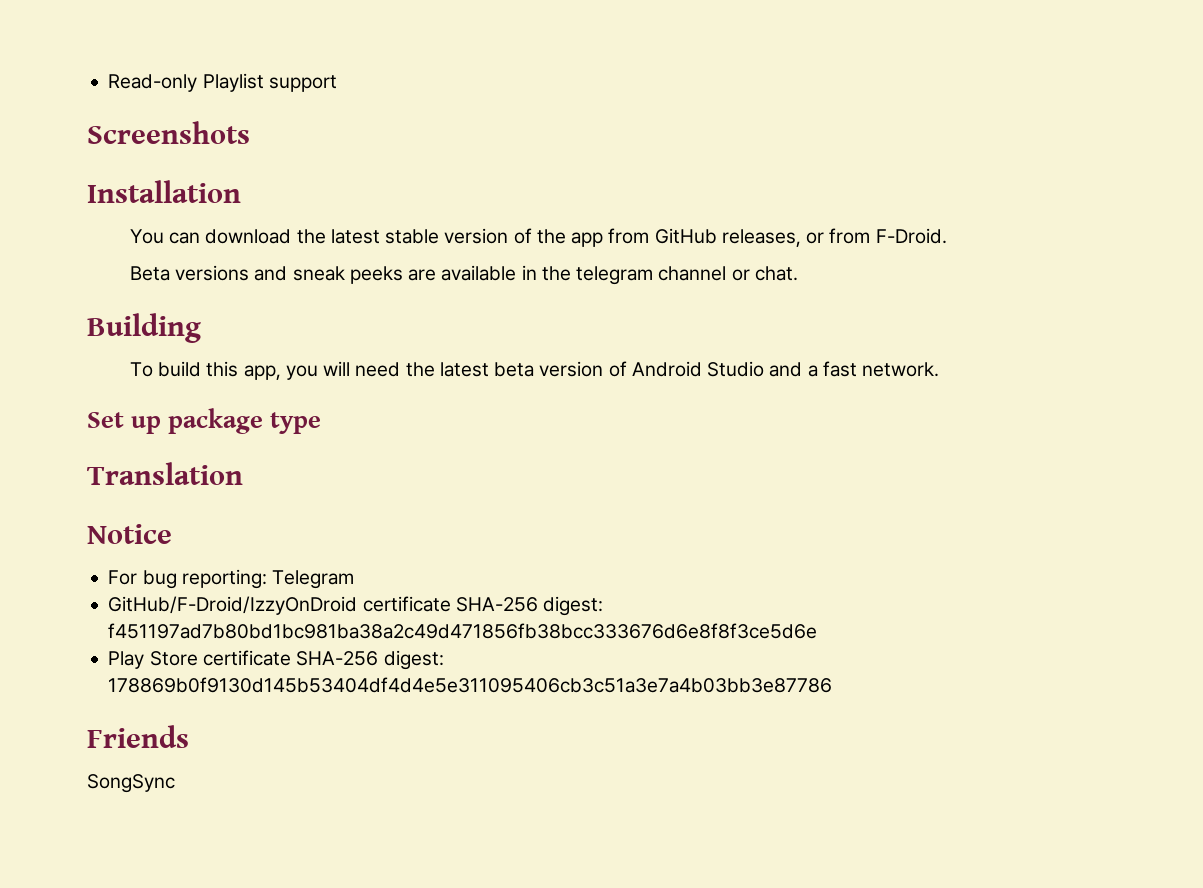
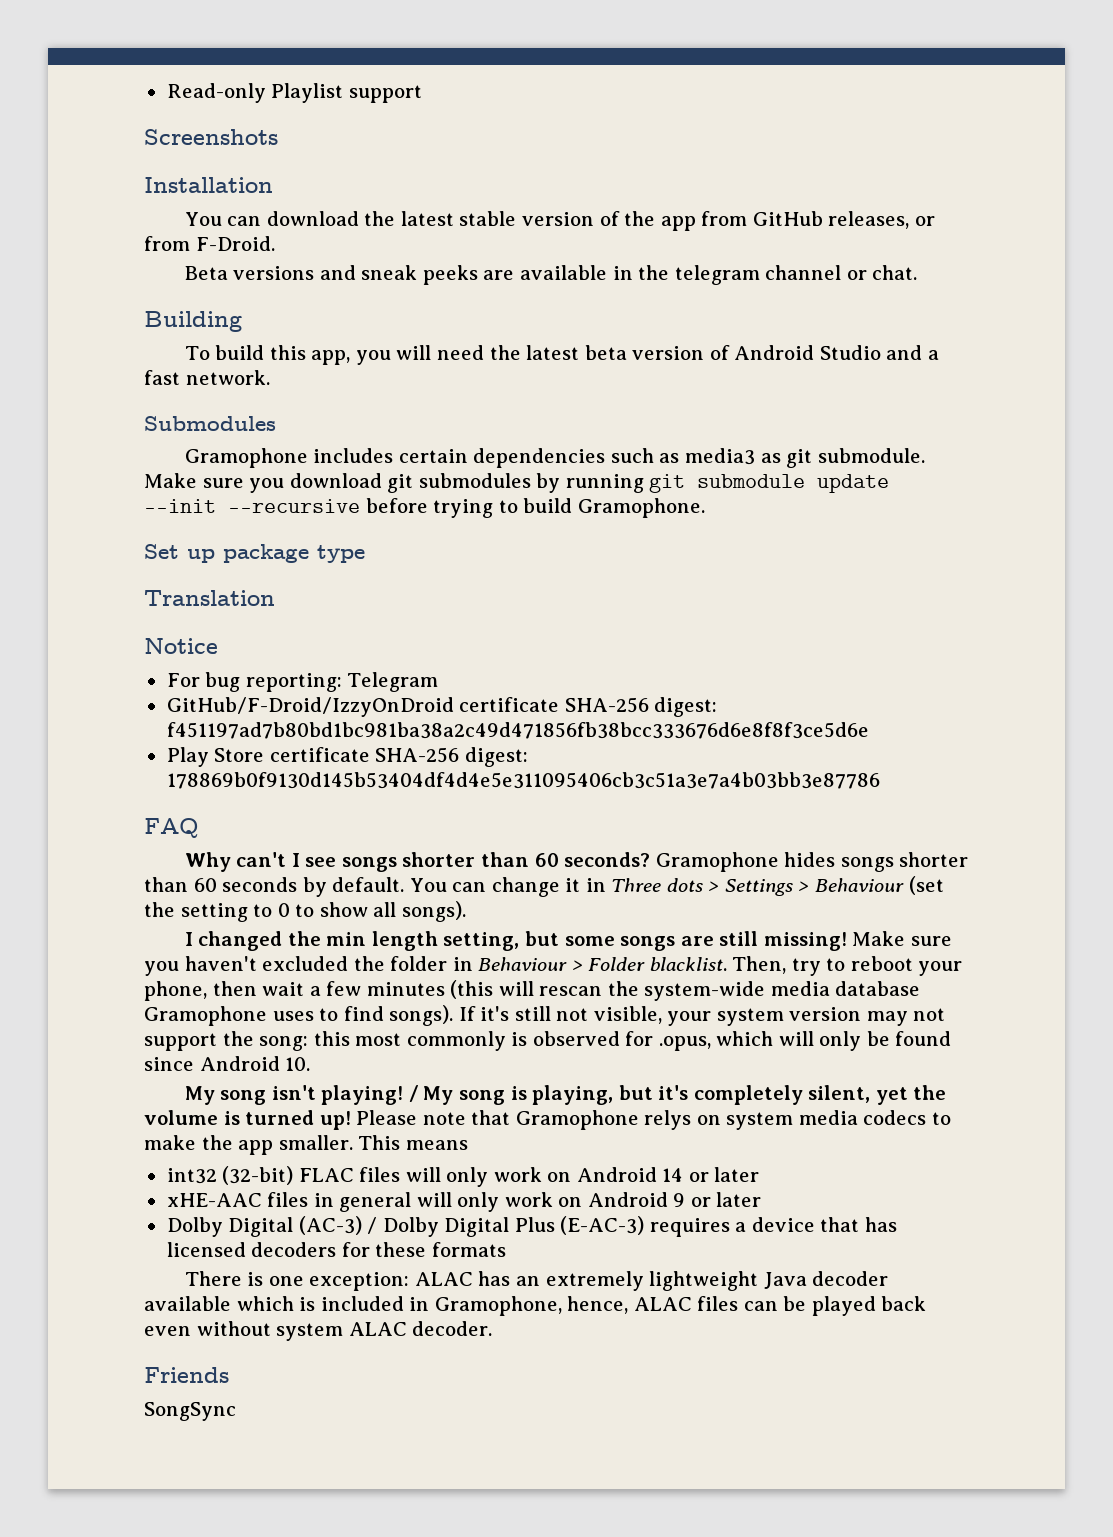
(940, 369) none -> [144,416,276,431] [184,448,925,468] [144,473,890,493] [144,498,705,518] // Submodules // Gramophone includes certain dependencies such as media3 as git submodule. Make sure you download git submodules by running git submodule update --init --recursive before trying to build Gramophone.
(833, 685) none -> [144,818,199,838] [184,852,969,872] [144,876,944,897] [144,901,466,922] [184,931,952,951] [144,956,963,976] [144,980,921,1001] [144,1005,946,1026] [144,1031,952,1051] [144,1056,311,1071] [184,1085,947,1105] [144,1110,951,1130] [144,1135,468,1155] [166,1166,760,1187] [166,1192,762,1212] [166,1216,897,1237] [166,1242,506,1257] [184,1271,889,1291] [144,1296,927,1316] [144,1321,493,1341] // FAQ // Why can't I see songs shorter than 60 seconds? Gramophone hides songs shorter than 60 seconds by default. You can change it in Three dots > Settings > Behaviour (set the setting to 0 to show all songs). // I changed the min length setting, but some songs are still missing! Make sure you haven't excluded the folder in Behaviour > Folder blacklist. Then, try to reboot your phone, then wait a few minutes (this will rescan the system-wide media database Gramophone uses to find songs). If it's still not visible, your system version may not support the song: this most commonly is observed for .opus, which will only be found since Android 10. // My song isn't playing! / My song is playing, but it's completely silent, yet the volume is turned up! Please note that Gramophone relys on system media codecs to make the app smaller. This means // int32 (32-bit) FLAC files will only work on Android 14 or later // xHE-AAC files in general will only work on Android 9 or later // Dolby Digital (AC-3) / Dolby Digital Plus (E-AC-3) requires a device that has licensed decoders for these formats // There is one exception: ALAC has an extremely lightweight Java decoder available which is included in Gramophone, hence, ALAC files can be played back even without system ALAC decoder.

